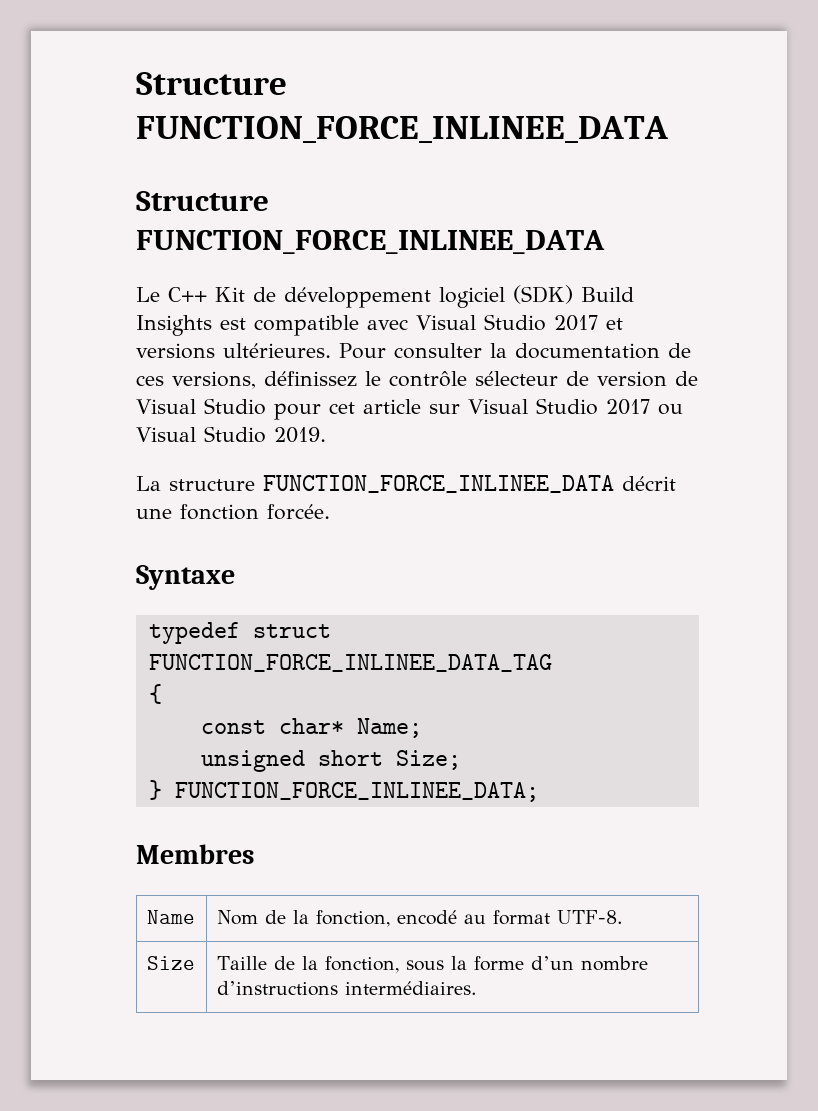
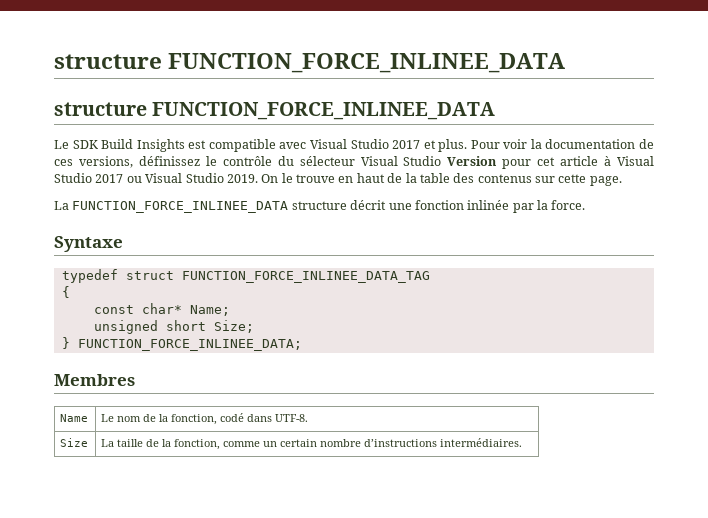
[136,72,287,95] [136,116,668,143] [136,191,269,211] Structure FUNCTION_FORCE_INLINEE_DATA // Structure -> [54,53,566,73] [54,102,147,116] structure FUNCTION_FORCE_INLINEE_DATA // structure
[168,285,573,308] C++ Kit de développement logiciel (SDK) -> [72,140,98,149] SDK
[136,343,482,359] versions ultérieures. Pour consulter -> [438,139,528,152] plus. Pour voir
[475,371,698,387] [136,398,266,415] sélecteur de version de Visual Studio -> [277,156,498,166] du sélecteur Visual Studio Version
[428,404,460,414] sur -> [604,156,612,166] à
[136,475,614,493] // La structure FUNCTION_FORCE_INLINEE_DATA -> [261,173,622,186] [54,201,347,213] On le trouve en haut de la table des contenus sur cette page. // La FUNCTION_FORCE_INLINEE_DATA structure
[267,504,330,520] forcée. -> [467,200,586,213] inlinée par la force.
[216,910,550,927] Nom de la fonction, encodé au format -> [101,413,273,425] Le nom de la fonction, codé dans
[216,956,574,973] Taille de la fonction, sous la forme d’un -> [101,439,318,450] La taille de la fonction, comme un certain

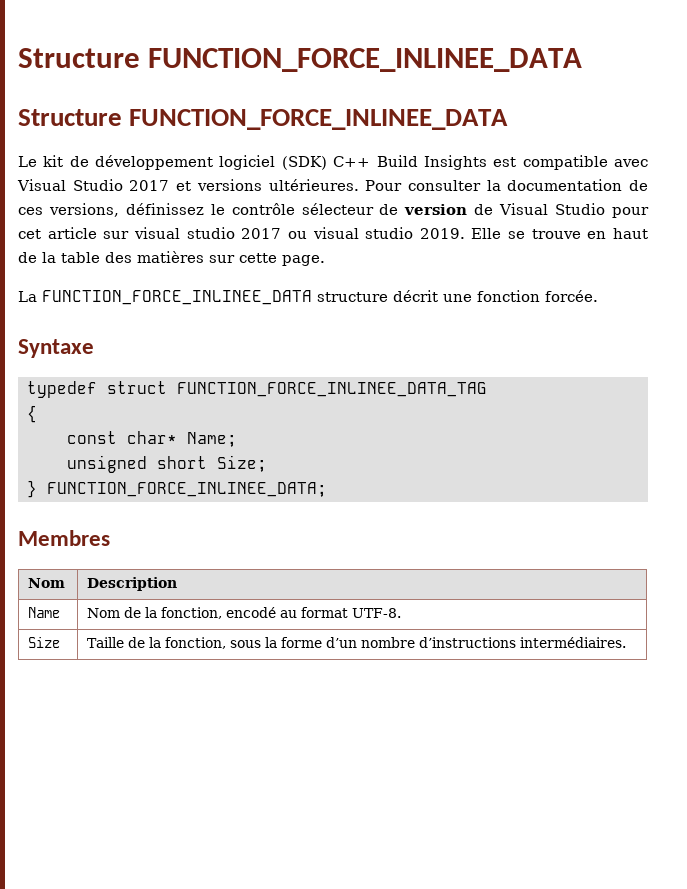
[54,53,566,73] [54,102,147,116] structure FUNCTION_FORCE_INLINEE_DATA // structure -> [18,48,583,72] [18,109,122,126] Structure FUNCTION_FORCE_INLINEE_DATA // Structure
[72,140,98,149] SDK -> [43,155,371,170] kit de développement logiciel (SDK) C++
[438,139,528,152] plus. Pour voir -> [196,179,481,191] versions ultérieures. Pour consulter
[277,156,498,166] du sélecteur Visual Studio Version -> [301,203,606,215] sélecteur de version de Visual Studio
[604,156,655,166] [54,173,293,183] à Visual Studio 2017 ou Visual Studio 2019. On le -> [103,227,526,239] sur visual studio 2017 ou visual studio 2019. Elle se
[477,174,532,183] contenus -> [137,251,204,263] matières
[467,200,586,213] inlinée par la force. -> [545,290,598,302] forcée.
(135, 380) none -> [28,578,66,588] [87,577,178,591] // Nom | Description
[101,413,273,425] Le nom de la fonction, codé dans -> [87,607,349,619] Nom de la fonction, encodé au format
[101,439,318,450] La taille de la fonction, comme un certain -> [87,637,358,649] Taille de la fonction, sous la forme d’un

